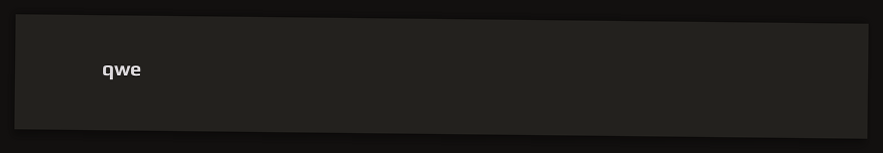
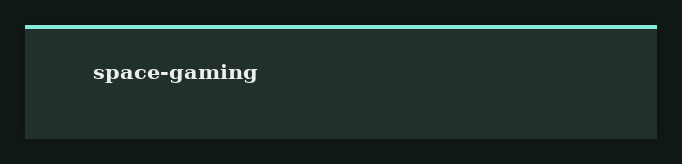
[101,65,142,81] qwe -> [93,64,258,83] space-gaming

